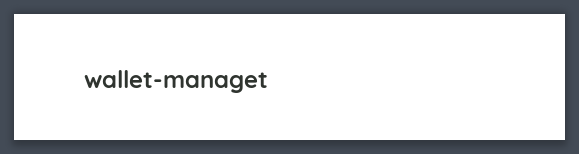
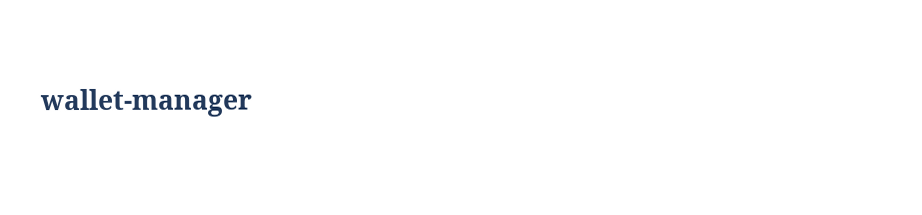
[84,70,268,93] wallet-managet -> [39,88,253,118] wallet-manager

